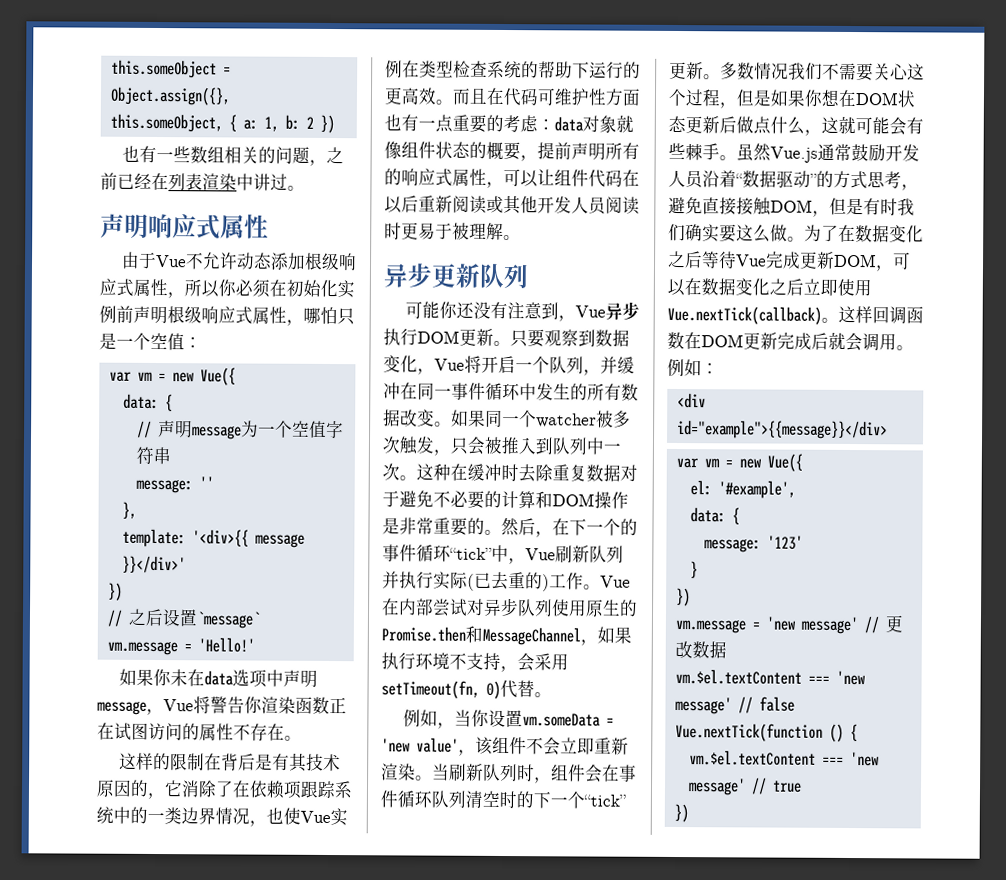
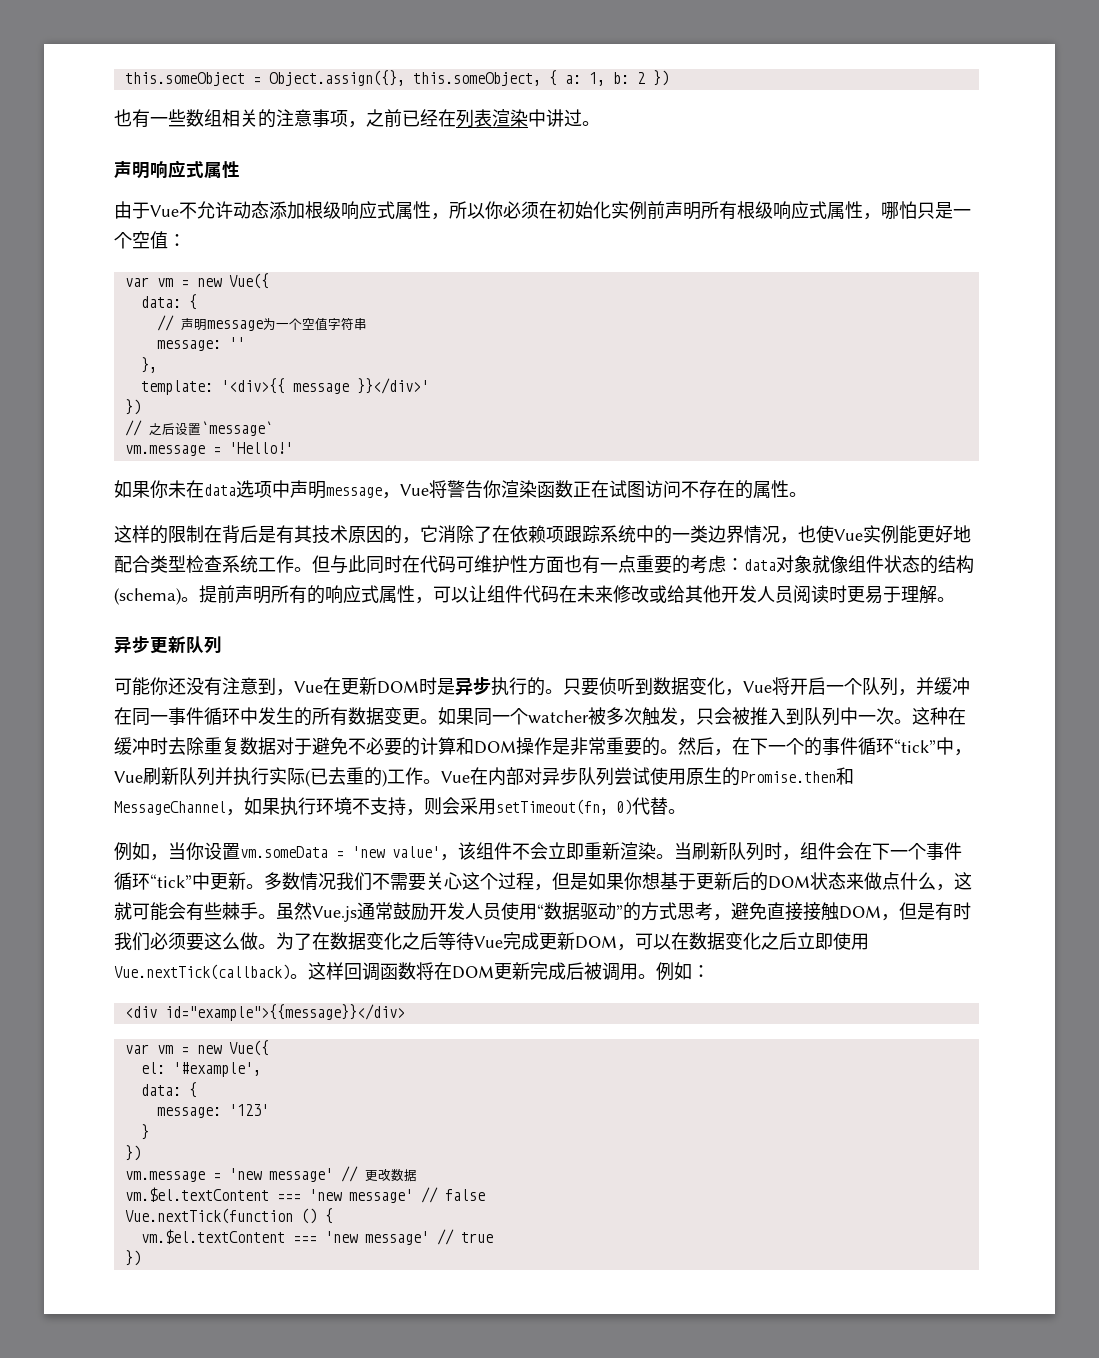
[274,146,310,164] 问题 -> [276,109,348,127] 注意事项
(168, 315) none -> [701,201,737,220] 所有
[182,723,285,741] 的属性不存在 -> [681,480,789,499] 不存在的属性
[402,60,641,79] [384,87,488,105] 在类型检查系统的帮助下运行的更高效。而且 -> [899,525,971,544] [114,555,402,574] 能更好地配合类型检查系统工作。但与此同时
[486,141,538,162] 概要， -> [938,555,974,574] [114,588,199,605] 结构(schema)。
[384,195,504,214] 以后重新阅读或 -> [577,585,685,603] 未来修改或给
[452,222,470,240] 被 -> (901, 594) none
[604,301,640,320] [383,328,579,348] 异步执行DOM更新。只要观察 -> [323,677,635,696] 在更新DOM时是异步执行的。只要侦听
[400,409,435,427] 改变 -> [384,707,420,725] 变更
[432,598,468,617] 尝试 -> (524, 776) none
(553, 608) none -> [614,767,650,785] 尝试
(518, 669) none -> [424,797,442,815] 则
[619,764,637,782] [380,790,626,809] 事件循环队列清空时的下一个“tick” -> [872,842,962,860] [114,872,210,890] 下一个事件循环“tick”中
[838,89,857,108] 在 -> [660,872,768,891] 基于更新后的
[685,116,737,134] 更新后 -> [846,872,864,890] 来
[702,170,737,188] 沿着 -> [501,902,537,920] 使用
[685,224,720,243] 确实 -> [150,932,186,950] 必须
(685, 340) none -> [416,962,434,980] 将
[828,332,863,352] 就会 -> [584,962,602,980] 被

